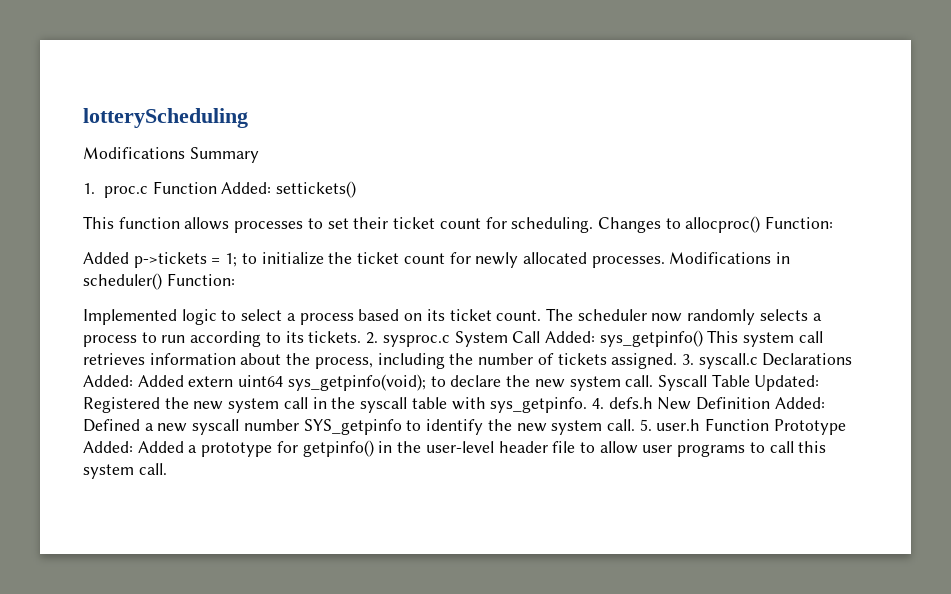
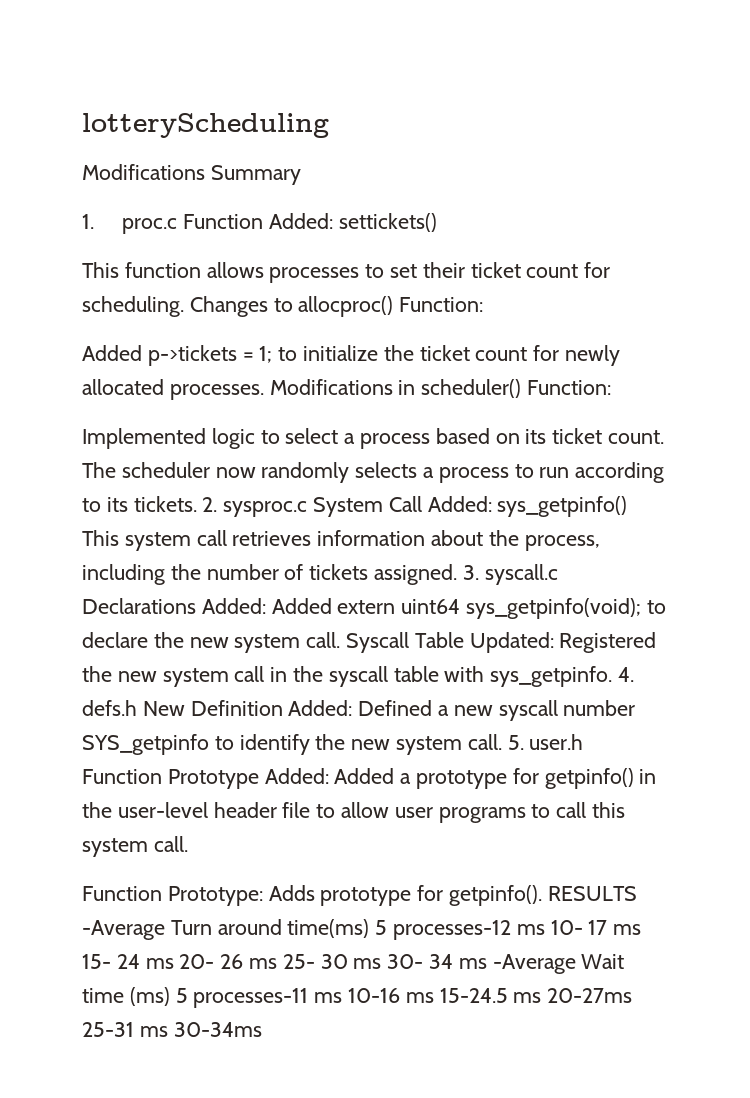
(167, 469) none -> [82,885,637,906] [82,919,642,940] [82,954,625,974] [82,987,633,1008] [82,1022,262,1037] // Function Prototype: Adds prototype for getpinfo(). RESULTS -Average Turn around time(ms) 5 processes-12 ms 10- 17 ms 15- 24 ms 20- 26 ms 25- 30 ms 30- 34 ms -Average Wait time (ms) 5 processes-11 ms 10-16 ms 15-24.5 ms 20-27ms 25-31 ms 30-34ms

